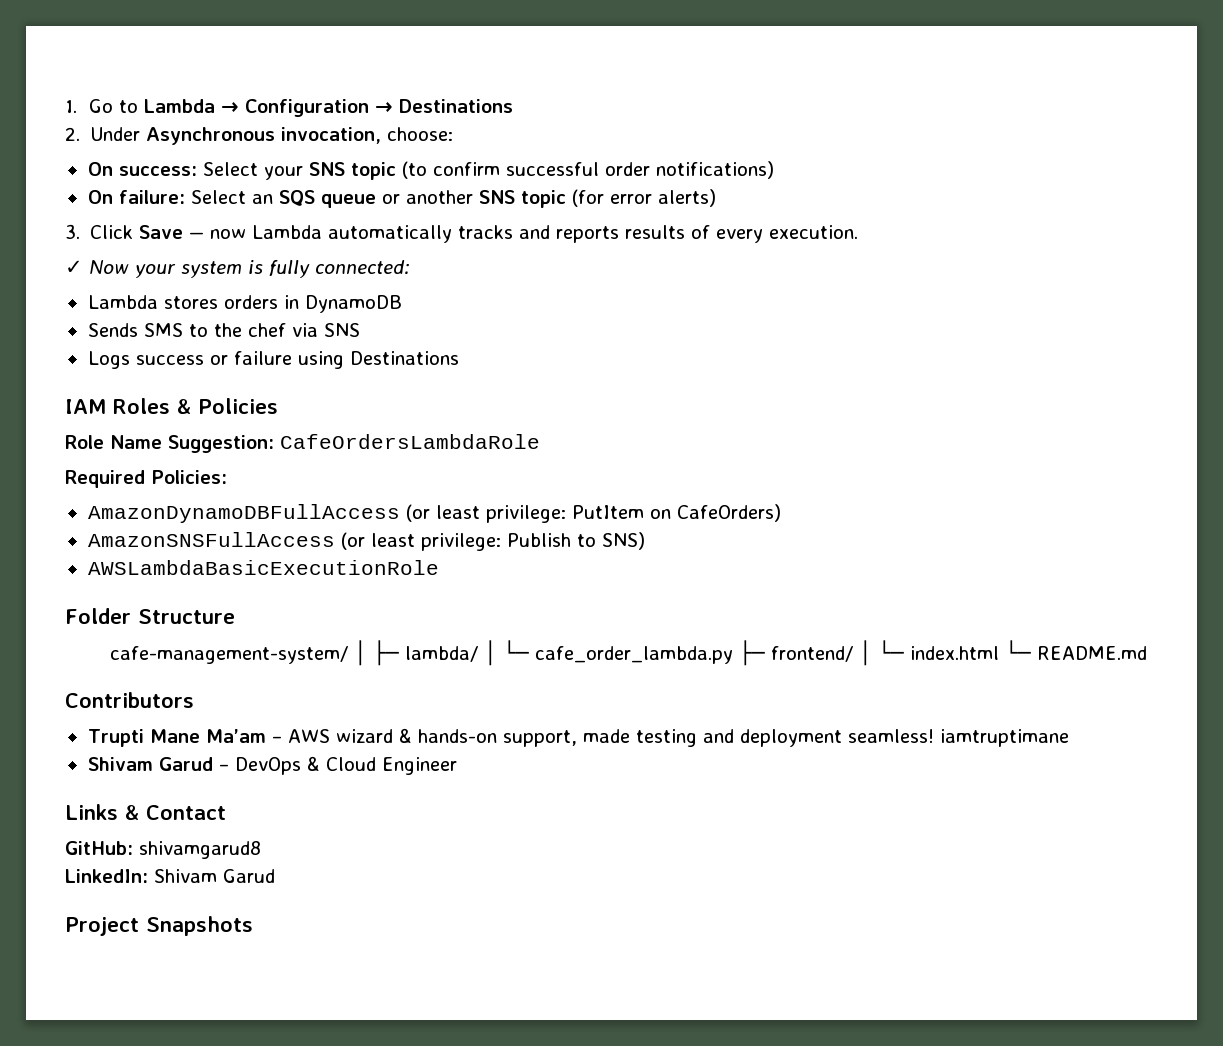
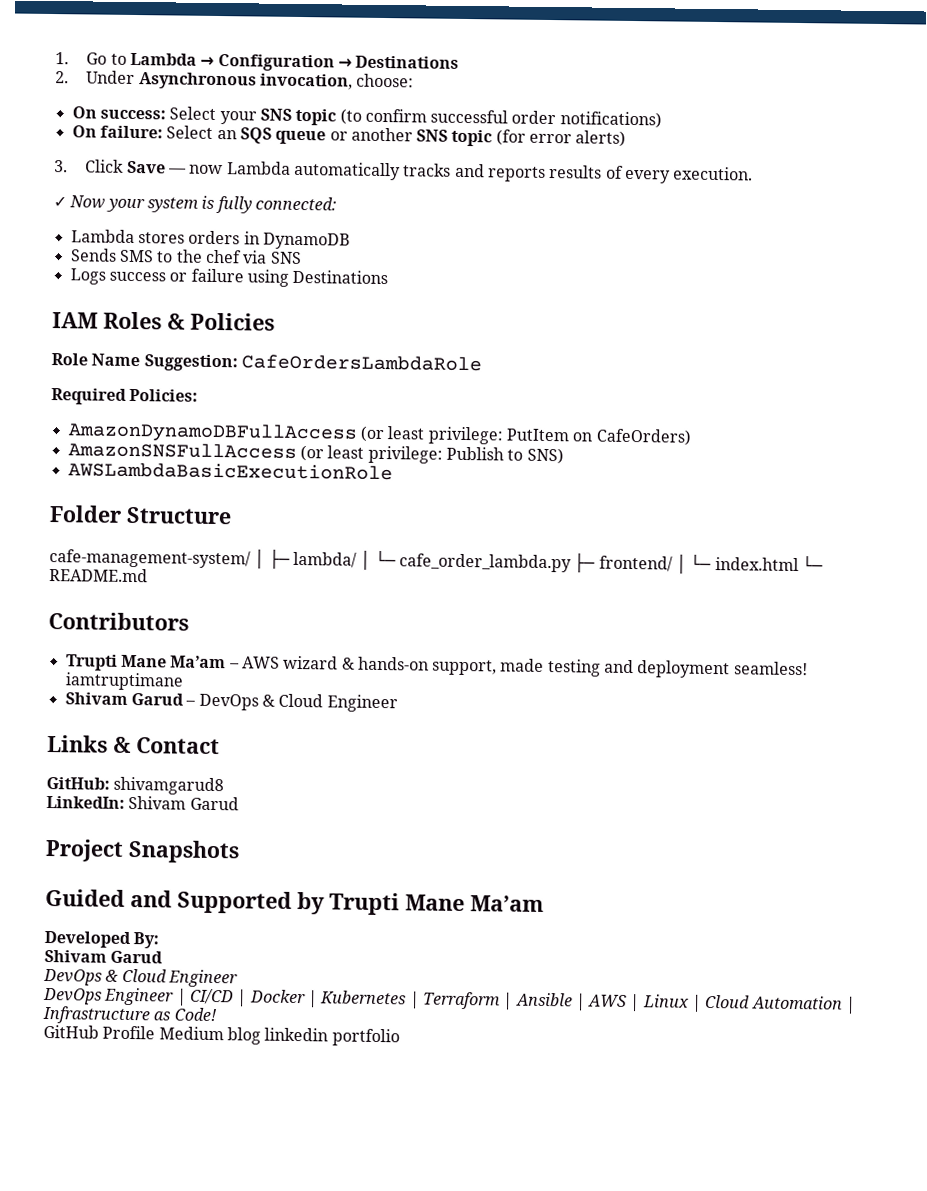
(253, 926) none -> [45,888,544,916] [44,930,160,949] [44,949,164,964] [43,968,238,988] [43,987,857,1014] [42,1005,218,1025] [43,1024,400,1047] // Guided and Supported by Trupti Mane Ma’am // Developed By: // Shivam Garud // DevOps & Cloud Engineer // DevOps Engineer | CI/CD | Docker | Kubernetes | Terraform | Ansible | AWS | Linux | Cloud Automation | Infrastructure as Code! // GitHub Profile Medium blog linkedin portfolio

